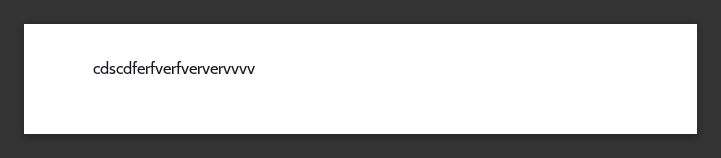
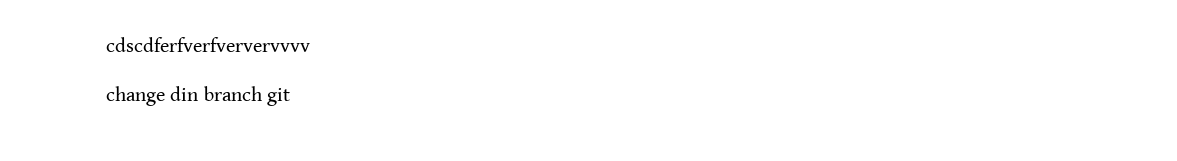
(255, 67) none -> [106,86,290,106] // change din branch git

